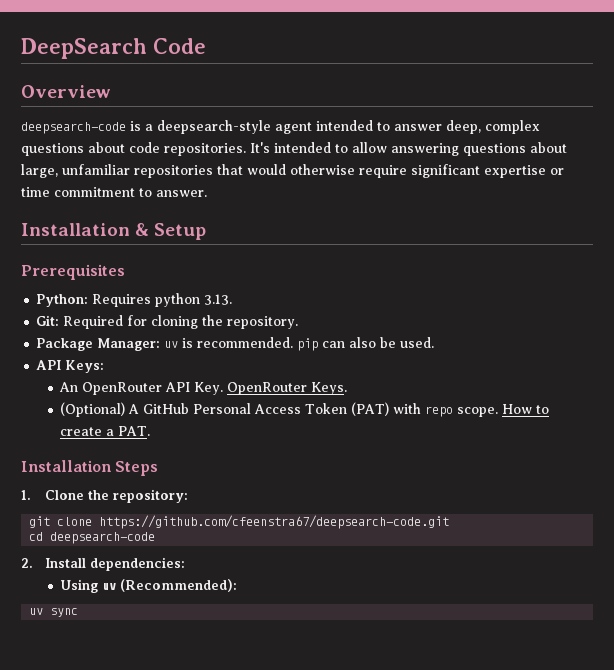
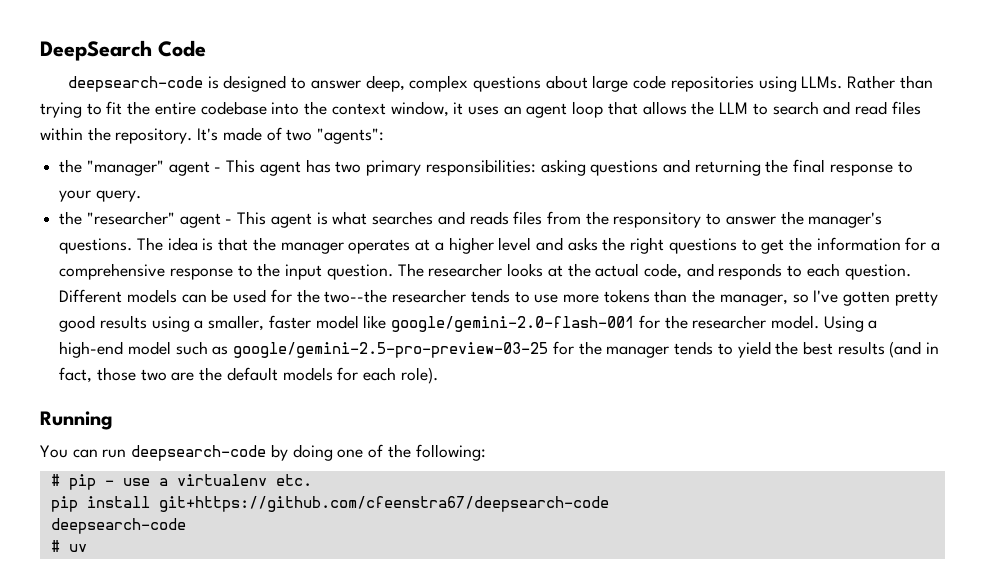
[21,85,111,98] // Overview -> (206, 48) none
[145,120,373,134] a deepsearch-style agent intended -> [223,75,287,92] designed
[129,142,567,156] [21,164,564,178] [21,187,207,197] [21,223,207,240] [21,264,125,280] [36,293,233,307] [36,315,299,329] [36,337,435,351] [36,360,105,373] [59,382,348,395] [60,402,550,417] [60,426,151,436] [21,460,159,476] [21,489,188,503] [29,515,450,529] [29,532,156,544] [21,557,185,571] [60,579,238,593] [29,608,79,617] code repositories. It's intended to allow answering questions about large, unfamiliar repositories that would otherwise require significant expertise or time commitment to answer. // Installation & Setup // Prerequisites // Python: Requires python 3.13. // Git: Required for cloning the repository. // Package Manager: uv is recommended. pip can also be used. // API Keys: // An OpenRouter API Key. OpenRouter Keys. // (Optional) A GitHub Personal Access Token (PAT) with repo scope. How to create a PAT. // Installation Steps // 1. Clone the repository: // git clone https://github.com/cfeenstra67/deepsearch-code.git // cd deepsearch-code // 2. Install dependencies: // Using uv (Recommended): // uv sync -> [592,75,933,92] [40,101,921,118] [40,127,385,144] [59,159,913,176] [59,190,141,202] [59,211,883,228] [59,237,941,254] [59,263,911,280] [59,289,938,306] [59,315,878,332] [59,341,940,358] [59,367,438,384] [40,411,113,430] [40,444,486,461] [50,474,312,490] [50,496,609,512] [50,518,186,534] [50,540,87,552] large code repositories using LLMs. Rather than trying to fit the entire codebase into the context window, it uses an agent loop that allows the LLM to search and read files within the repository. It's made of two "agents": // the "manager" agent - This agent has two primary responsibilities: asking questions and returning the final response to your query. // the "researcher" agent - This agent is what searches and reads files from the responsitory to answer the manager's questions. The idea is that the manager operates at a higher level and asks the right questions to get the information for a comprehensive response to the input question. The researcher looks at the actual code, and responds to each question. Different models can be used for the two--the researcher tends to use more tokens than the manager, so I've gotten pretty good results using a smaller, faster model like google/gemini-2.0-flash-001 for the researcher model. Using a high-end model such as google/gemini-2.5-pro-preview-03-25 for the manager tends to yield the best results (and in fact, those two are the default models for each role). // Running // You can run deepsearch-code by doing one of the following: // # pip - use a virtualenv etc. // pip install git+https://github.com/cfeenstra67/deepsearch-code // deepsearch-code // # uv

